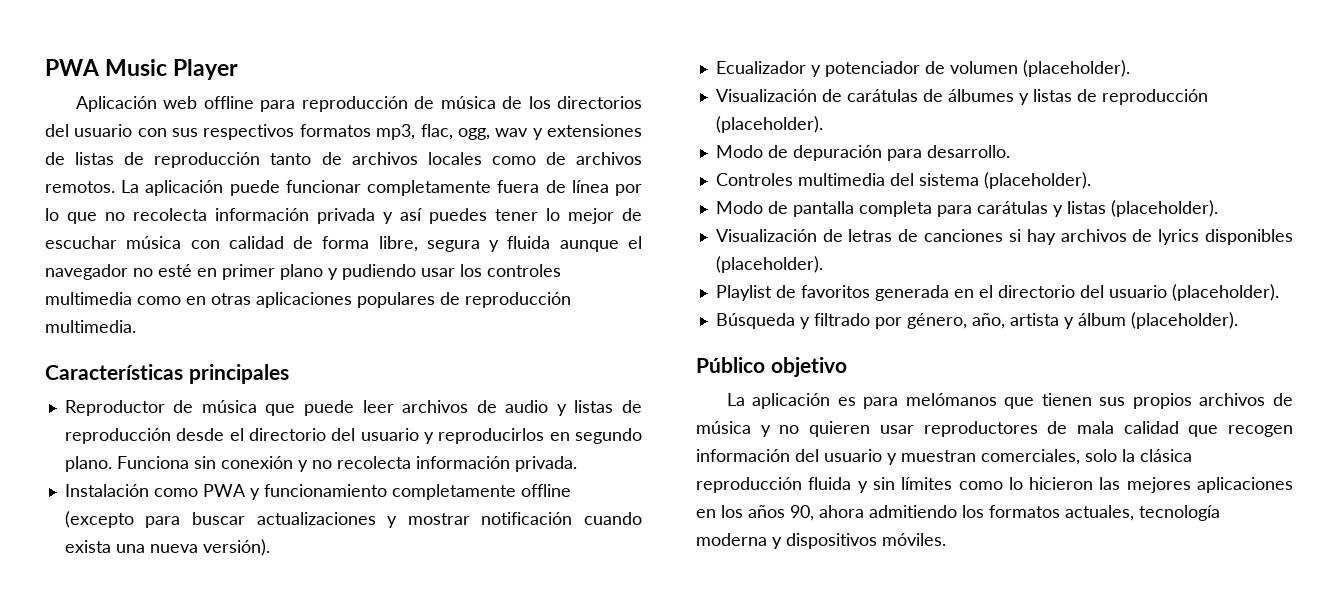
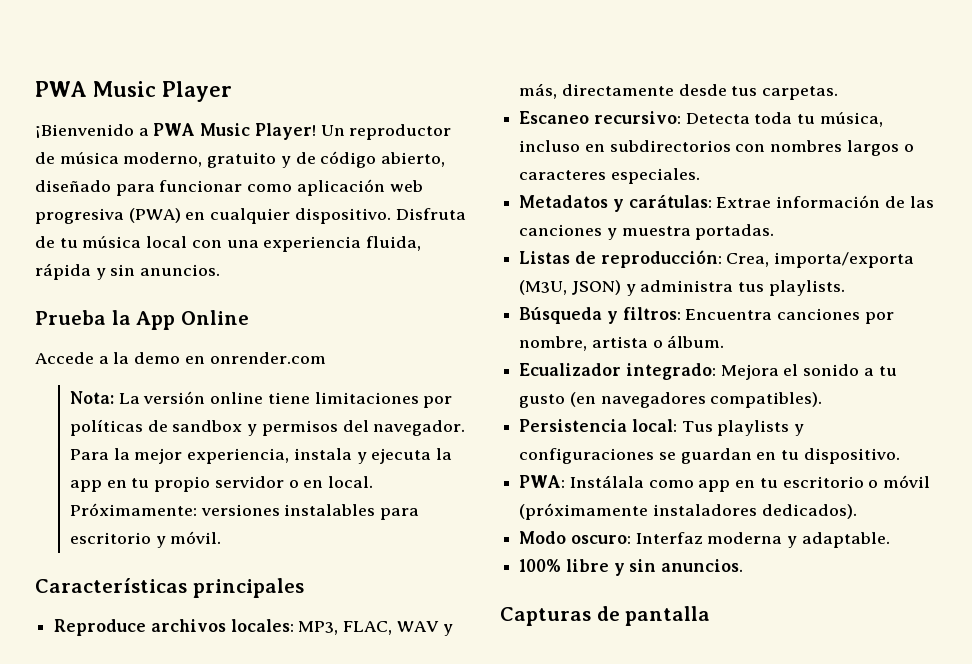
[75,96,643,112] [45,124,642,140] [45,152,643,168] [45,180,642,196] [45,208,642,224] [45,236,642,252] [45,264,561,280] [45,292,571,308] [45,320,136,333] [45,364,289,384] [64,400,643,416] [64,428,642,444] [64,456,577,472] [64,484,571,500] [64,511,643,528] [64,539,270,556] [715,60,1130,77] [715,89,1208,105] [715,116,823,133] [715,145,1010,161] [715,172,1091,189] [715,200,1218,217] [715,229,1293,245] [715,256,823,273] [715,284,1279,301] [715,312,1238,329] [696,357,847,377] [726,393,1293,409] [696,421,1293,437] [696,449,1192,465] [696,477,1293,493] [696,505,1220,521] [696,533,946,549] Aplicación web offline para reproducción de música de los directorios del usuario con sus respectivos formatos mp3, flac, ogg, wav y extensiones de listas de reproducción tanto de archivos locales como de archivos remotos. La aplicación puede funcionar completamente fuera de línea por lo que no recolecta información privada y así puedes tener lo mejor de escuchar música con calidad de forma libre, segura y fluida aunque el navegador no esté en primer plano y pudiendo usar los controles multimedia como en otras aplicaciones populares de reproducción multimedia. // Características principales // Reproductor de música que puede leer archivos de audio y listas de reproducción desde el directorio del usuario y reproducirlos en segundo plano. Funciona sin conexión y no recolecta información privada. // Instalación como PWA y funcionamiento completamente offline (excepto para buscar actualizaciones y mostrar notificación cuando exista una nueva versión). // Ecualizador y potenciador de volumen (placeholder). // Visualización de carátulas de álbumes y listas de reproducción (placeholder). // Modo de depuración para desarrollo. // Controles multimedia del sistema (placeholder). // Modo de pantalla completa para carátulas y listas (placeholder). // Visualización de letras de canciones si hay archivos de lyrics disponibles (placeholder). // Playlist de favoritos generada en el directorio del usuario (placeholder). // Búsqueda y filtrado por género, año, artista y álbum (placeholder). // Público objetivo // La aplicación es para melómanos que tienen sus propios archivos de música y no quieren usar reproductores de mala calidad que recogen información del usuario y muestran comerciales, solo la clásica reproducción fluida y sin límites como lo hicieron las mejores aplicaciones en los años 90, ahora admitiendo los formatos actuales, tecnología moderna y dispositivos móviles. -> [35,123,452,140] [35,151,446,168] [35,179,423,196] [35,208,466,224] [35,236,422,252] [35,263,221,280] [35,310,249,330] [35,352,326,364] [69,391,453,408] [69,419,466,436] [69,448,452,464] [69,476,373,492] [69,503,420,520] [69,531,222,548] [35,578,304,598] [54,619,453,636] [519,83,839,100] [519,111,883,127] [519,140,914,156] [519,168,700,184] [519,194,934,212] [519,224,775,240] [519,250,915,268] [519,280,845,296] [519,307,894,324] [519,335,725,351] [519,363,897,380] [519,392,823,408] [519,419,805,436] [519,448,900,464] [519,475,931,492] [519,503,857,520] [519,531,890,548] [519,559,744,576] [500,606,711,626] ¡Bienvenido a PWA Music Player! Un reproductor de música moderno, gratuito y de código abierto, diseñado para funcionar como aplicación web progresiva (PWA) en cualquier dispositivo. Disfruta de tu música local con una experiencia fluida, rápida y sin anuncios. // Prueba la App Online // Accede a la demo en onrender.com // Nota: La versión online tiene limitaciones por políticas de sandbox y permisos del navegador. Para la mejor experiencia, instala y ejecuta la app en tu propio servidor o en local. Próximamente: versiones instalables para escritorio y móvil. // Características principales // Reproduce archivos locales: MP3, FLAC, WAV y más, directamente desde tus carpetas. // Escaneo recursivo: Detecta toda tu música, incluso en subdirectorios con nombres largos o caracteres especiales. // Metadatos y carátulas: Extrae información de las canciones y muestra portadas. // Listas de reproducción: Crea, importa/exporta (M3U, JSON) y administra tus playlists. // Búsqueda y filtros: Encuentra canciones por nombre, artista o álbum. // Ecualizador integrado: Mejora el sonido a tu gusto (en navegadores compatibles). // Persistencia local: Tus playlists y configuraciones se guardan en tu dispositivo. // PWA: Instálala como app en tu escritorio o móvil (próximamente instaladores dedicados). // Modo oscuro: Interfaz moderna y adaptable. // 100% libre y sin anuncios. // Capturas de pantalla

